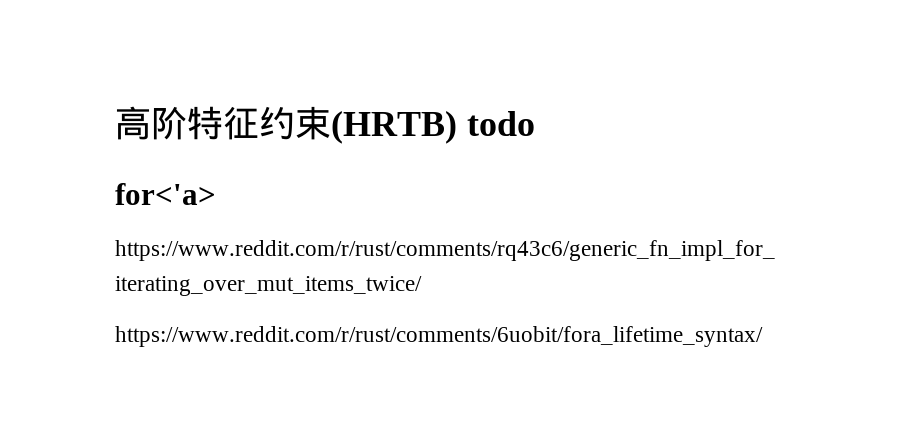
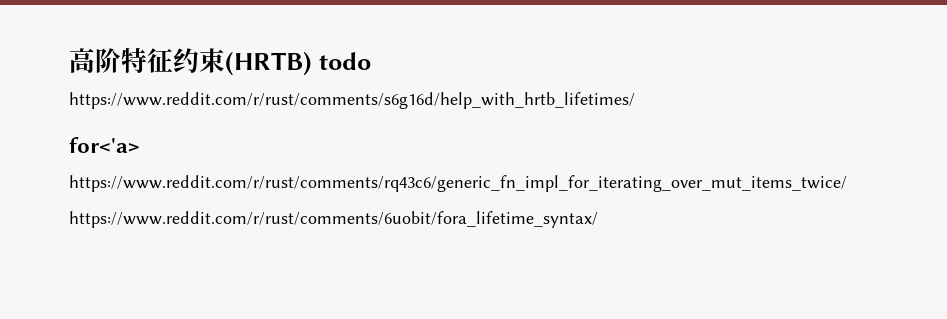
(535, 123) none -> [69,92,635,109] // https://www.reddit.com/r/rust/comments/s6g16d/help_with_hrtb_lifetimes/

